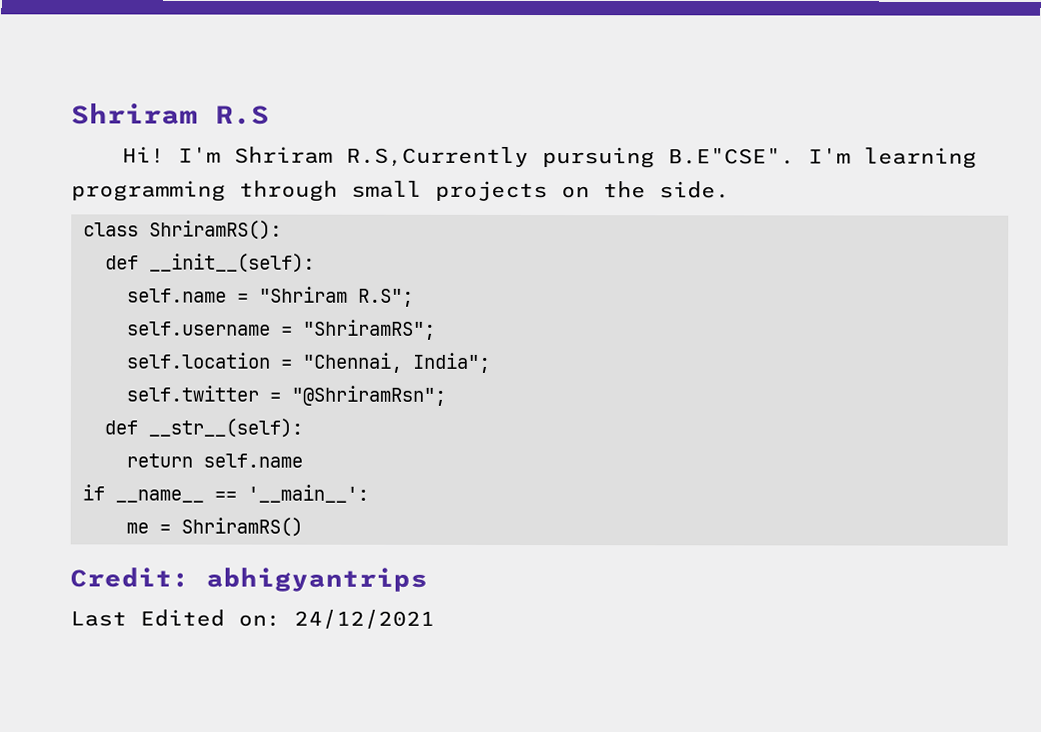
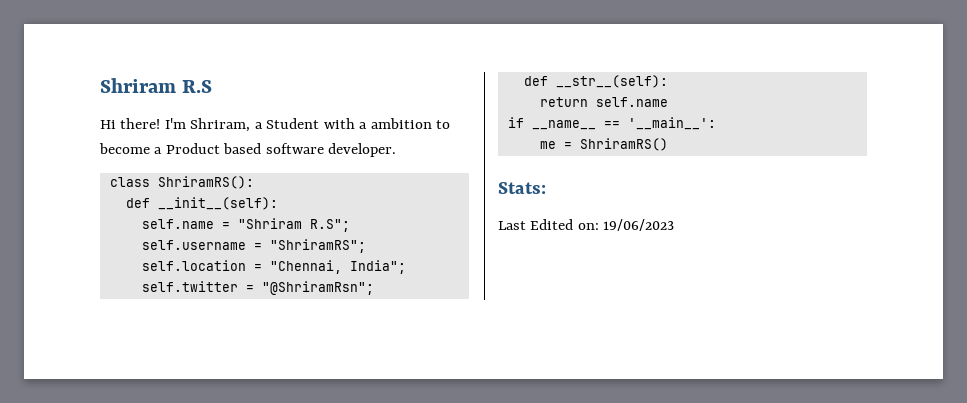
[122,146,978,169] [71,180,730,202] Hi! I'm Shriram R.S,Currently pursuing B.E"CSE". I'm learning programming through small projects on the side. -> [100,118,451,132] [99,143,397,157] Hi there! I'm Shriram, a Student with a ambition to become a Product based software developer.
[70,567,428,592] Credit: abhigyantrips -> [498,182,546,194] Stats:
[294,609,435,629] 24/12/2021 -> [603,219,675,231] 19/06/2023

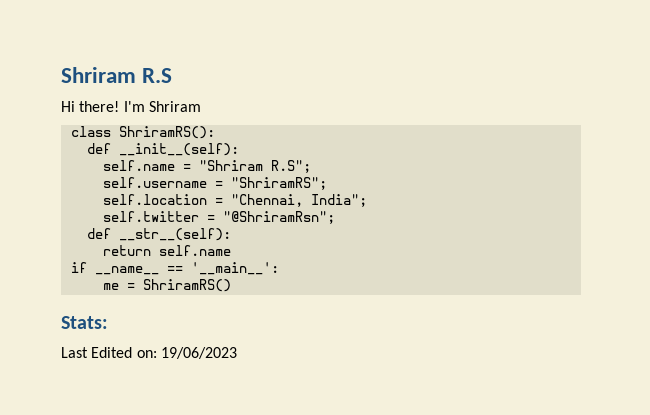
[190,118,451,132] [99,143,397,157] Shriram, a Student with a ambition to become a Product based software developer. -> [148,101,201,112] Shriram

